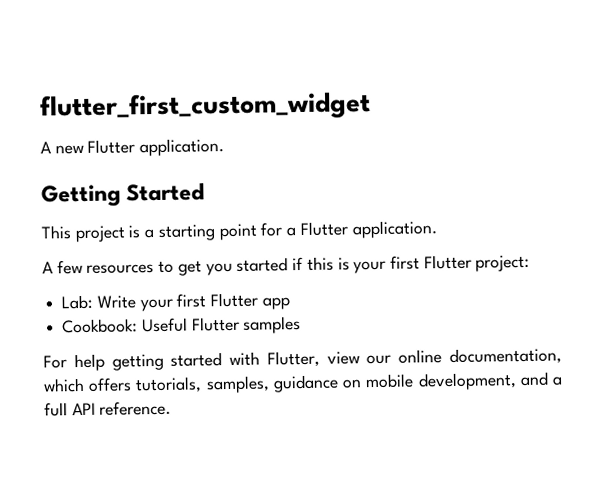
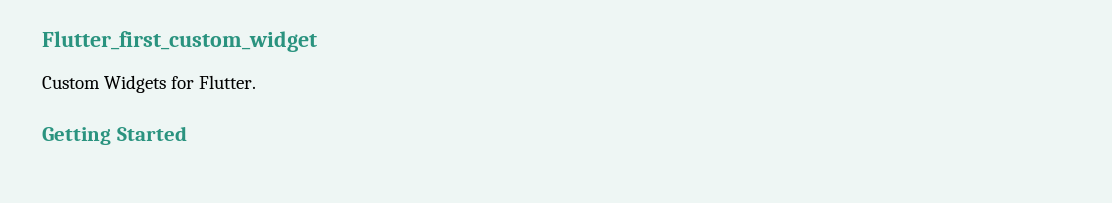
[40,91,371,123] [40,138,225,157] [41,182,206,208] [41,220,437,243] [42,254,531,276] [61,292,290,312] [62,316,302,334] [43,347,562,372] [43,371,563,394] [44,400,172,417] flutter_first_custom_widget // A new Flutter application. // Getting Started // This project is a starting point for a Flutter application. // A few resources to get you started if this is your first Flutter project: // Lab: Write your first Flutter app // Cookbook: Useful Flutter samples // For help getting started with Flutter, view our online documentation, which offers tutorials, samples, guidance on mobile development, and a full API reference. -> [42,31,317,52] [42,75,257,93] [42,126,187,145] Flutter_first_custom_widget // Custom Widgets for Flutter. // Getting Started

